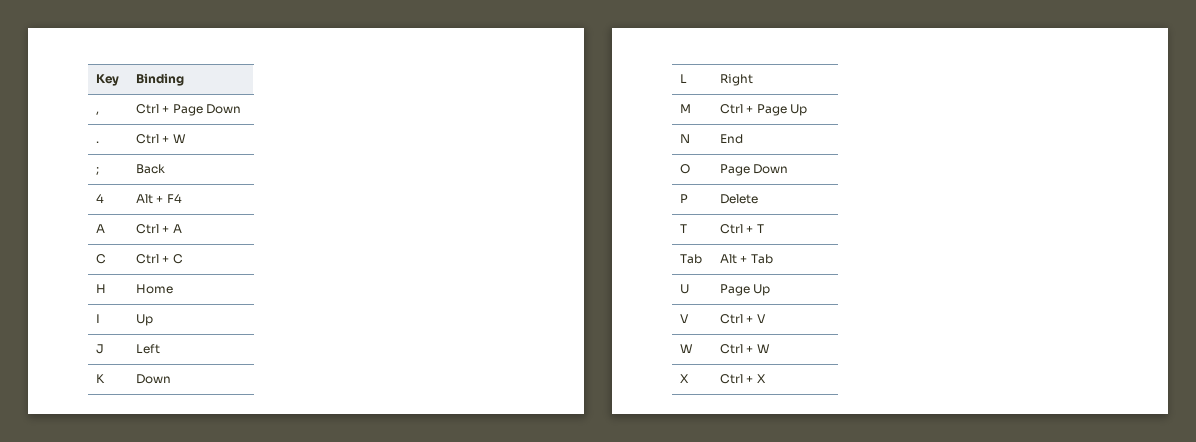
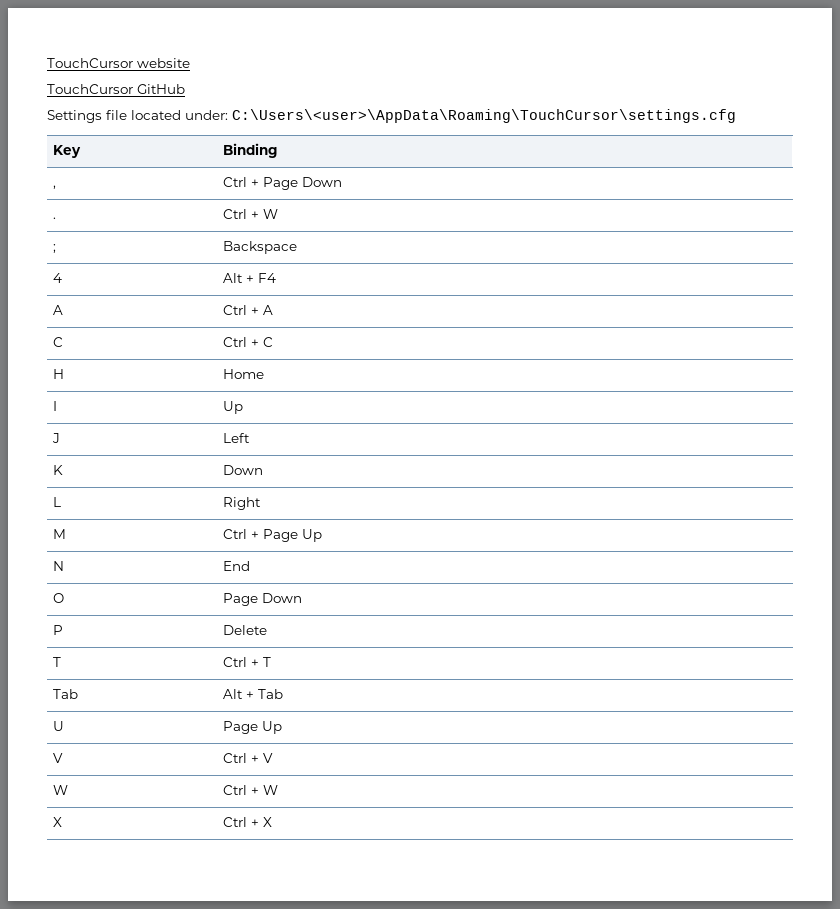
(96, 80) none -> [47,58,190,68] [47,84,185,94] [47,109,736,123] TouchCursor website // TouchCursor GitHub // Settings file located under: C:\Users\<user>\AppData\Roaming\TouchCursor\settings.cfg //
[136,164,166,174] Back -> [222,241,297,254] Backspace

